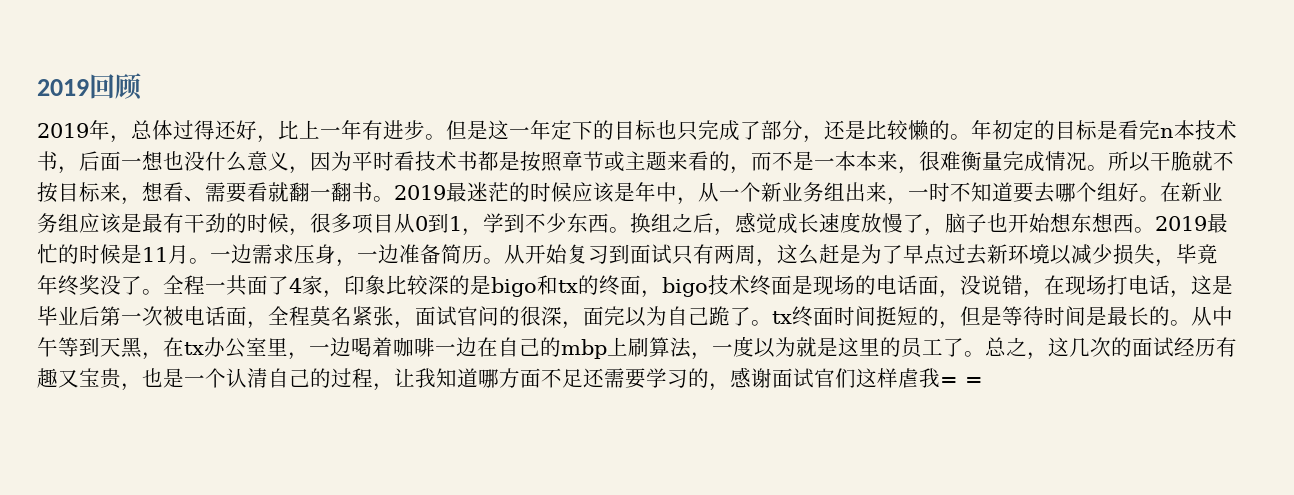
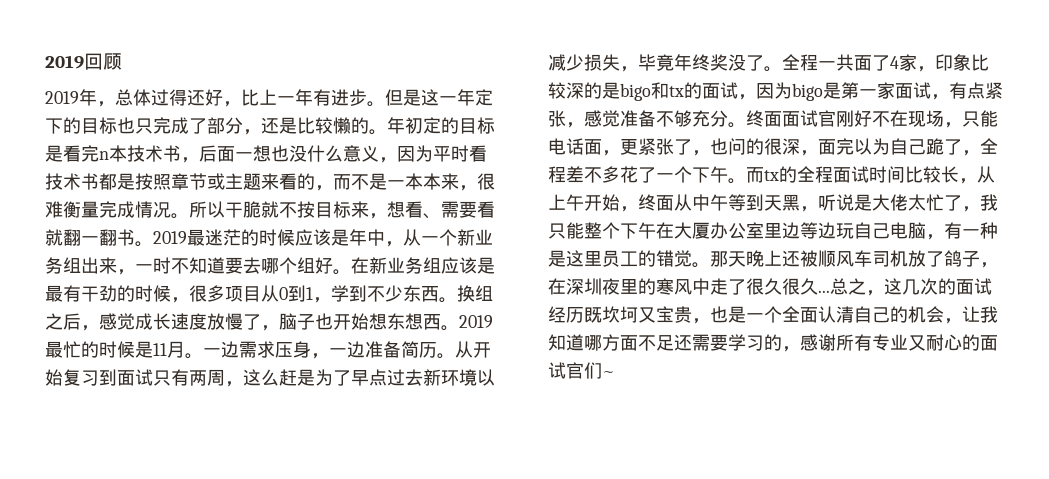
[599,275,1233,298] [37,306,478,329] 终面，bigo技术终面是现场的电话面，没说错，在现场打电话，这是毕业后第一次被电话面，全程莫名紧张，面试官 -> [702,82,1003,101] [548,110,998,128] [548,138,728,156] 面试，因为bigo是第一家面试，有点紧张，感觉准备不够充分。终面面试官刚好不在现场，只能电话面，更紧张了，也
[751,306,1233,329] [37,336,985,360] 。tx终面时间挺短的，但是等待时间是最长的。从中午等到天黑，在tx办公室里，一边喝着咖啡一边在自己的mbp上刷算法，一度以为就是这里的员工了。 -> [962,138,998,156] [548,166,995,184] [548,194,998,212] [548,222,998,240] [548,250,998,268] [548,278,830,295] ，全程差不多花了一个下午。而tx的全程面试时间比较长，从上午开始，终面从中午等到天黑，听说是大佬太忙了，我只能整个下午在大厦办公室里边等边玩自己电脑，有一种是这里员工的错觉。那天晚上还被顺风车司机放了鸽子，在深圳夜里的寒风中走了很久很久...
[1216,337,1237,357] [37,368,58,388] 有趣 -> [584,306,638,323] 既坎坷
(226, 378) none -> [782,306,818,323] 全面
[331,368,373,388] 过程 -> [908,306,944,323] 机会
[772,368,983,388] 面试官们这样虐我= = -> [836,334,998,351] [548,362,615,379] 所有专业又耐心的面试官们~

